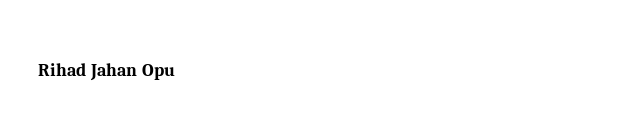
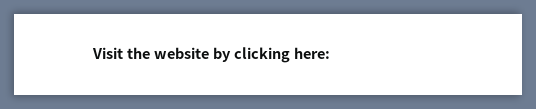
[38,63,175,81] Rihad Jahan Opu -> [92,47,330,63] Visit the website by clicking here:

